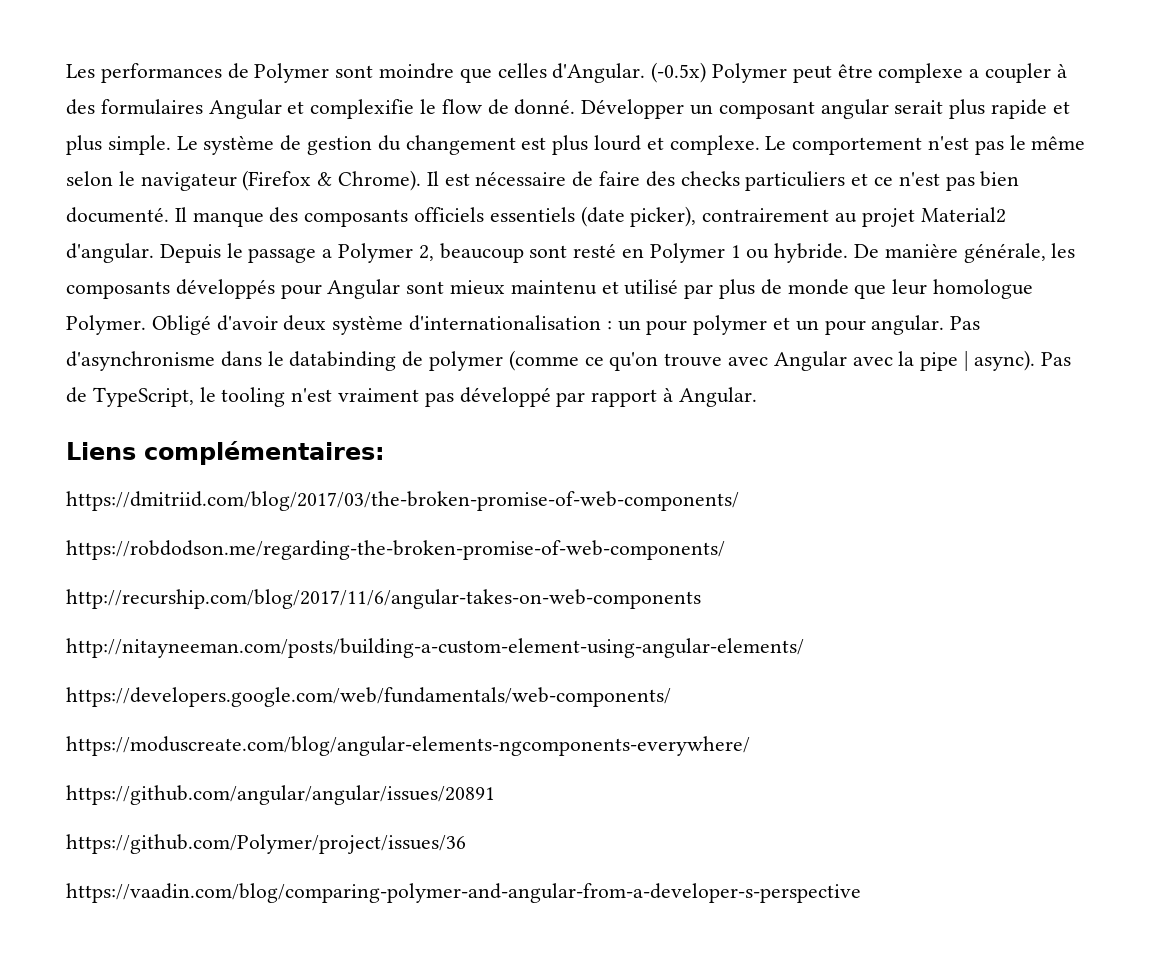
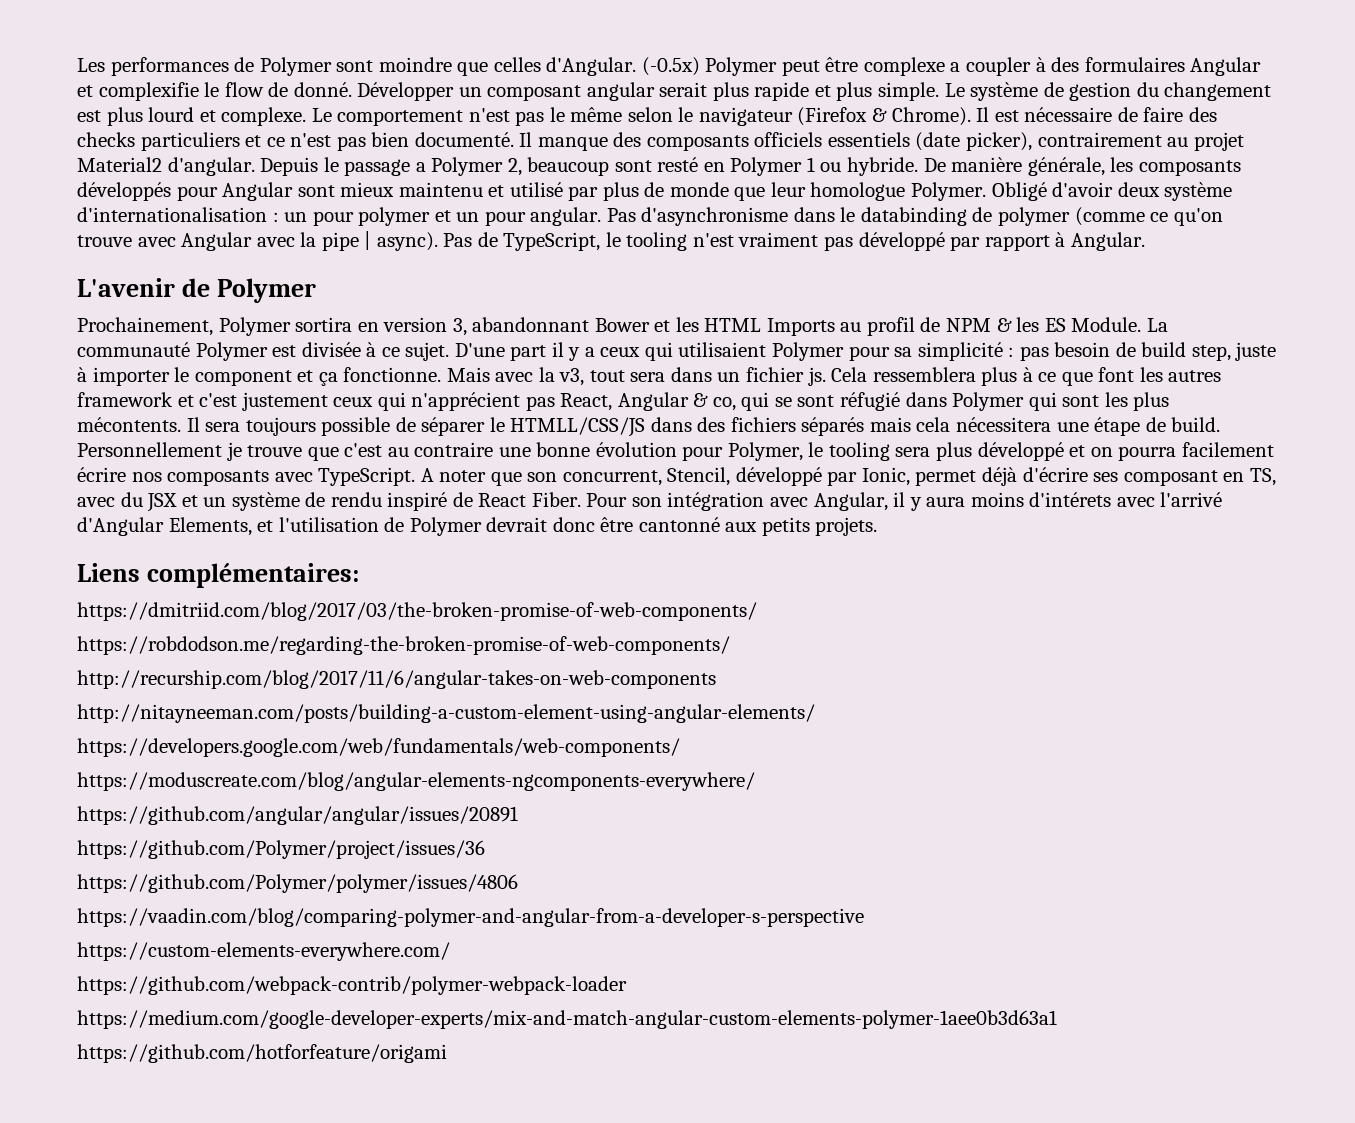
(757, 397) none -> [77,278,316,303] [77,317,1168,336] [77,342,1277,361] [77,367,1222,386] [77,392,1170,411] [77,417,1221,437] [77,442,1274,461] [77,467,1276,486] [77,492,1223,512] [77,517,878,536] // L'avenir de Polymer // Prochainement, Polymer sortira en version 3, abandonnant Bower et les HTML Imports au profil de NPM & les ES Module. La communauté Polymer est divisée à ce sujet. D'une part il y a ceux qui utilisaient Polymer pour sa simplicité : pas besoin de build step, juste à importer le component et ça fonctionne. Mais avec la v3, tout sera dans un fichier js. Cela ressemblera plus à ce que font les autres framework et c'est justement ceux qui n'apprécient pas React, Angular & co, qui se sont réfugié dans Polymer qui sont les plus mécontents. Il sera toujours possible de séparer le HTMLL/CSS/JS dans des fichiers séparés mais cela nécessitera une étape de build. Personnellement je trouve que c'est au contraire une bonne évolution pour Polymer, le tooling sera plus développé et on pourra facilement écrire nos composants avec TypeScript. A noter que son concurrent, Stencil, développé par Ionic, permet déjà d'écrire ses composant en TS, avec du JSX et un système de rendu inspiré de React Fiber. Pour son intégration avec Angular, il y aura moins d'intérets avec l'arrivé d'Angular Elements, et l'utilisation de Polymer devrait donc être cantonné aux petits projets.
(466, 844) none -> [77,874,518,893] // https://github.com/Polymer/polymer/issues/4806
(861, 893) none -> [77,942,450,961] [77,976,627,995] [77,1010,1057,1029] [77,1044,447,1063] // https://custom-elements-everywhere.com/ // https://github.com/webpack-contrib/polymer-webpack-loader // https://medium.com/google-developer-experts/mix-and-match-angular-custom-elements-polymer-1aee0b3d63a1 // https://github.com/hotforfeature/origami

